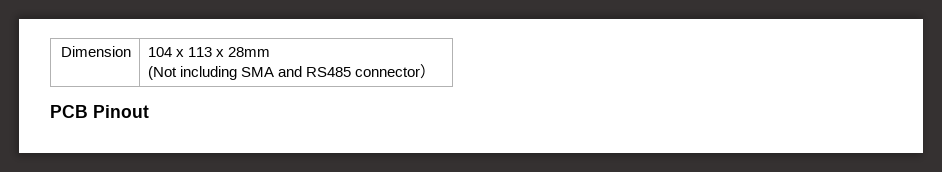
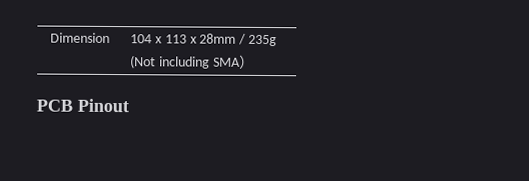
(271, 52) none -> [238,33,277,47] / 235g
[278,66,421,77] and RS485 connector -> (241, 62) none

